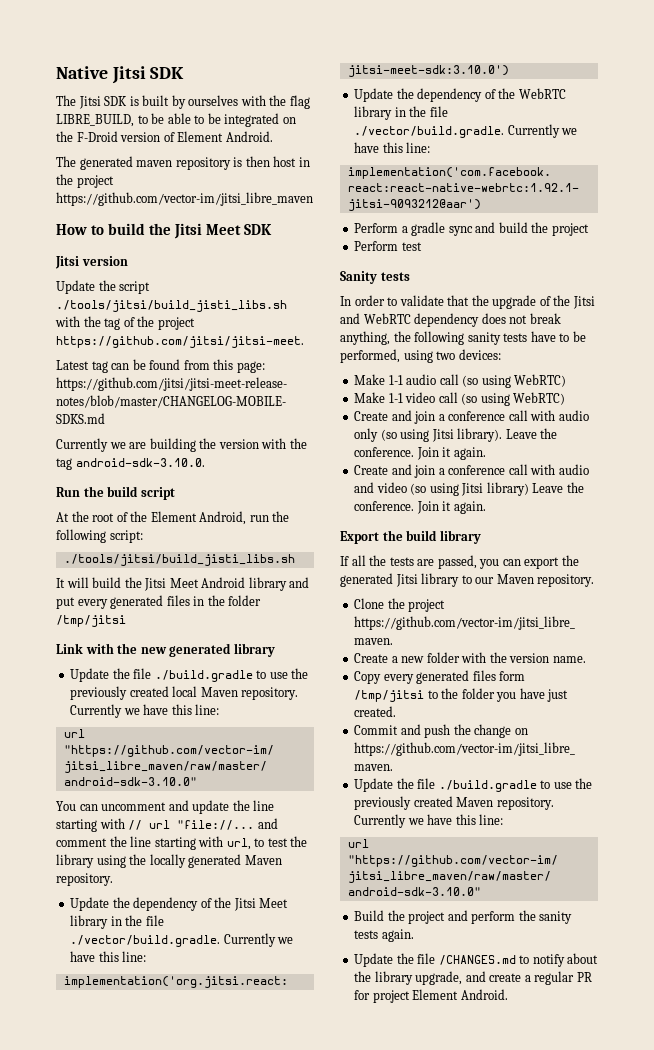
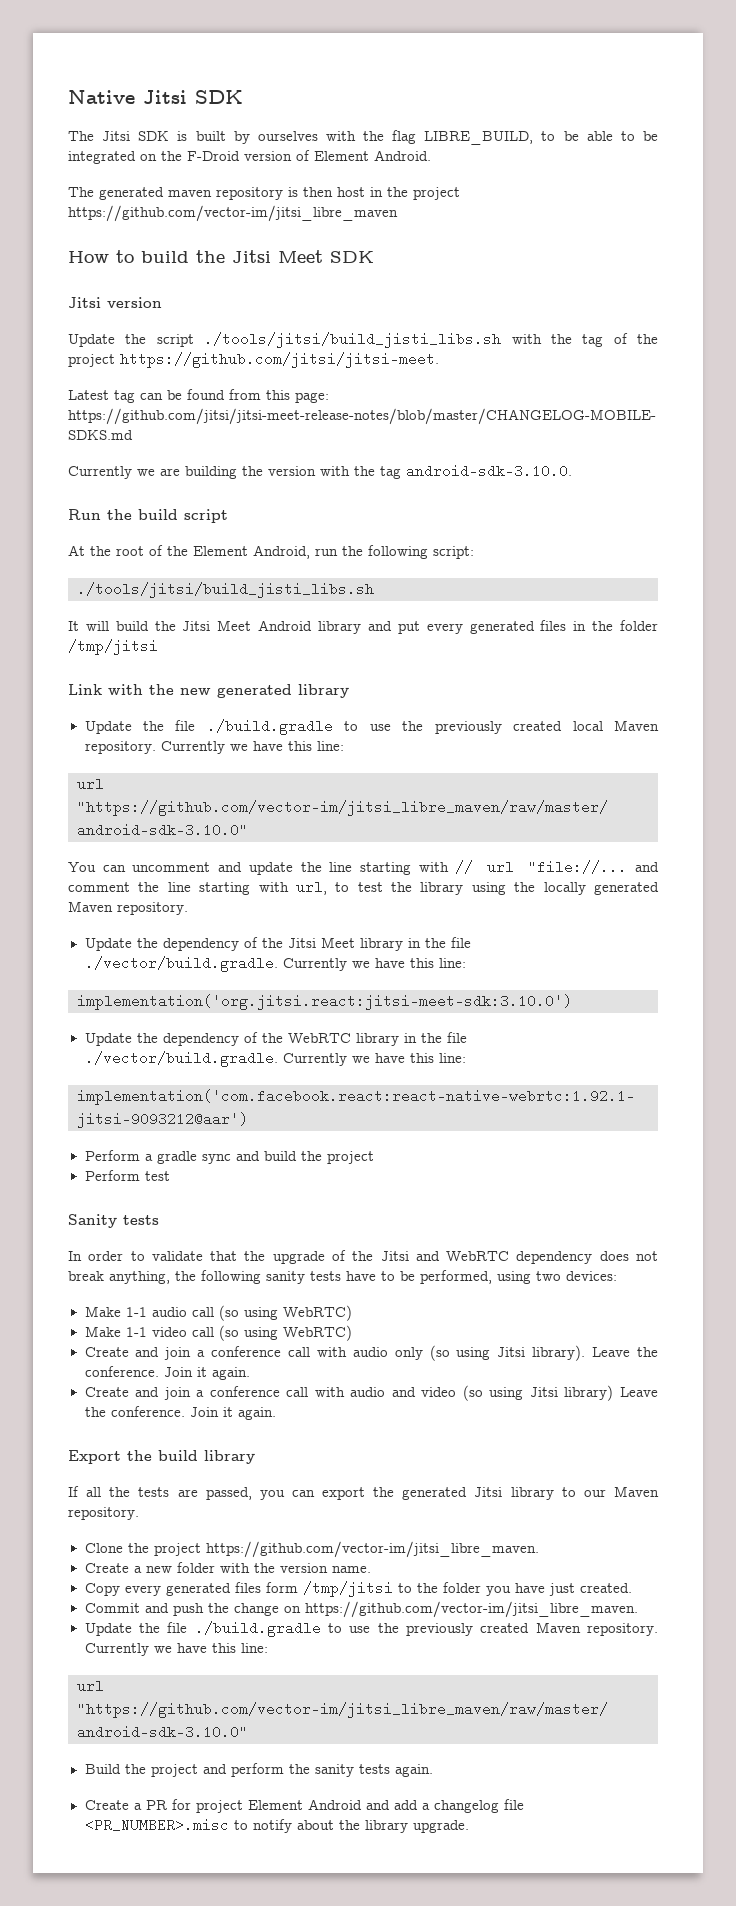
[354,953,516,967] Update the file /CHANGES.md -> [84,1799,524,1813] [84,1818,229,1832] Create a PR for project Element Android and add a changelog file <PR_NUMBER>.misc
[415,971,592,985] [354,989,508,1003] upgrade, and create a regular PR for project Element Android. -> [412,1820,469,1833] upgrade.

